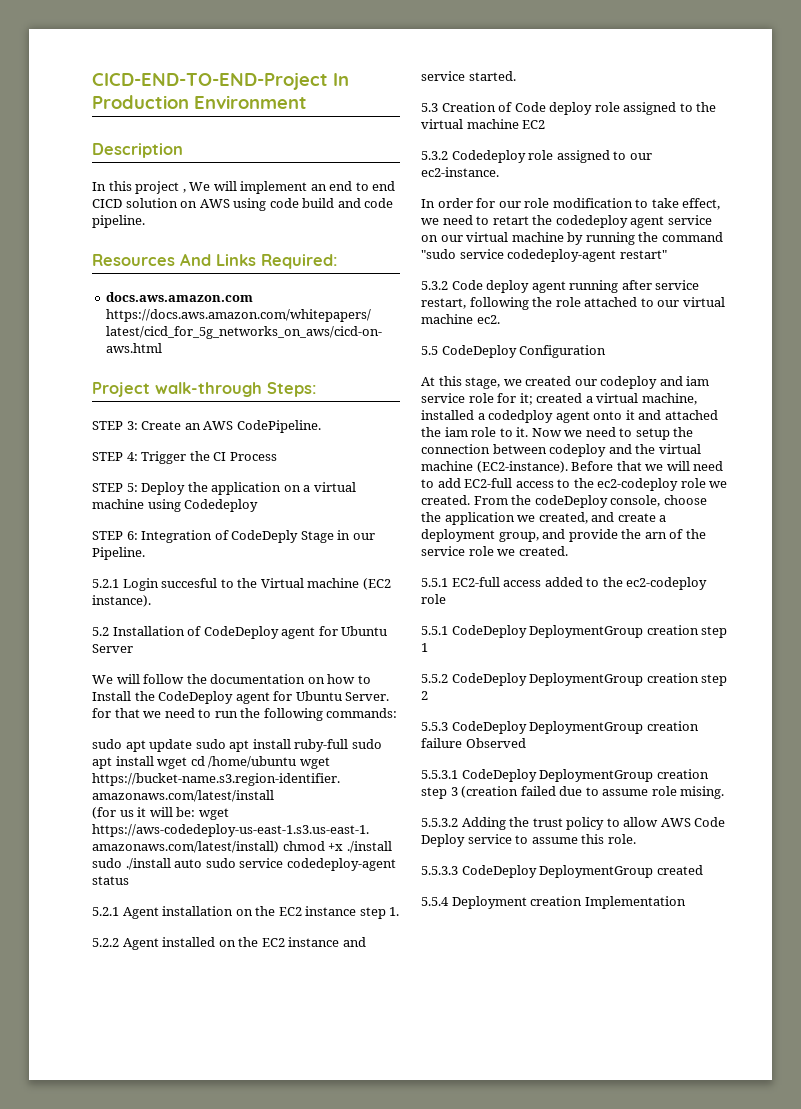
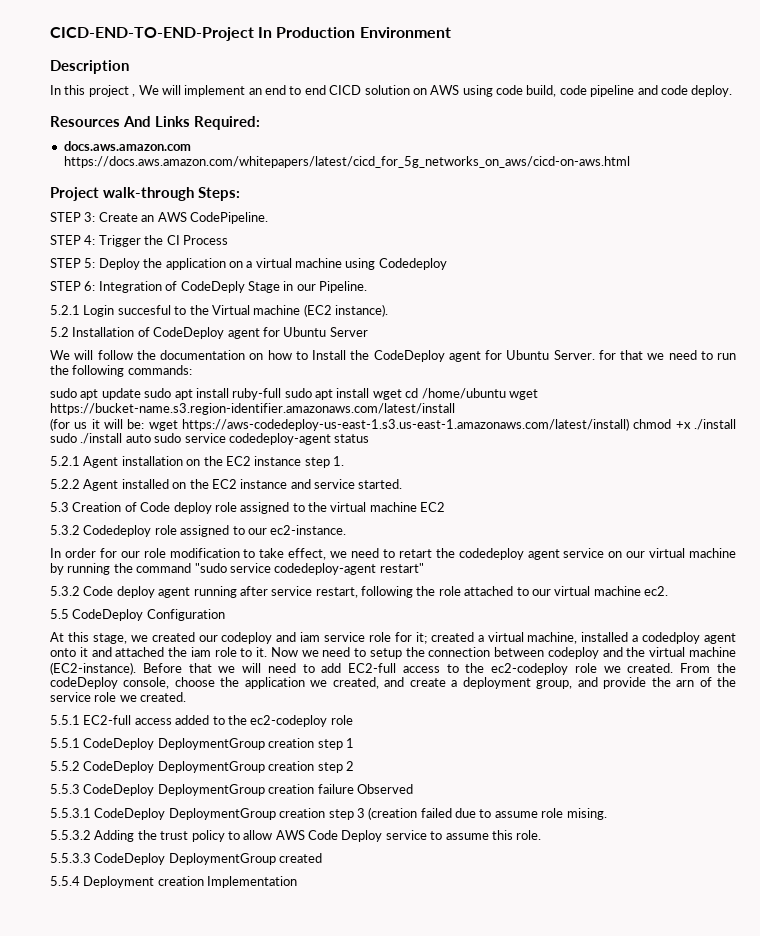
[302,198,335,208] build -> [526,85,635,97] build, code pipeline
[92,215,145,228] pipeline. -> [691,85,733,97] deploy.

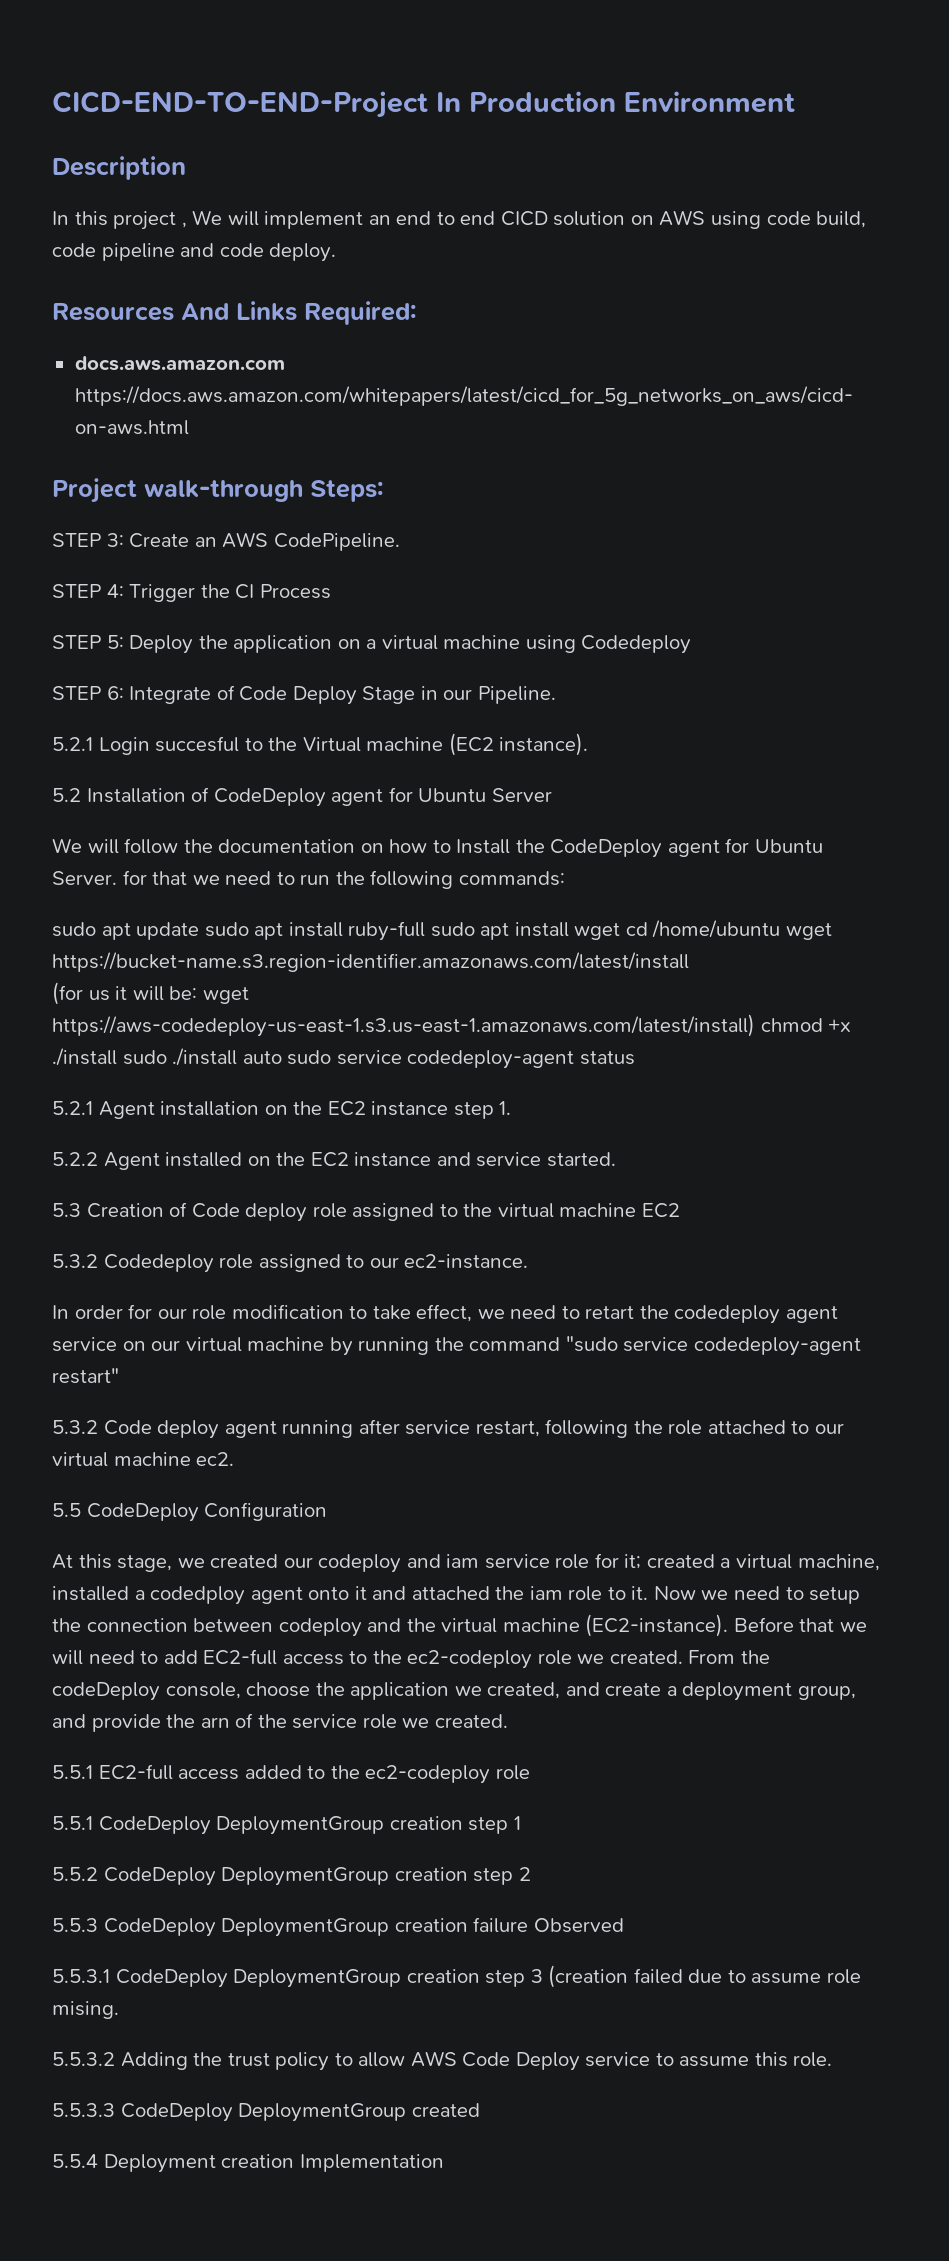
[98,281,245,293] Integration of CodeDeply -> [129,685,357,705] Integrate of Code Deploy

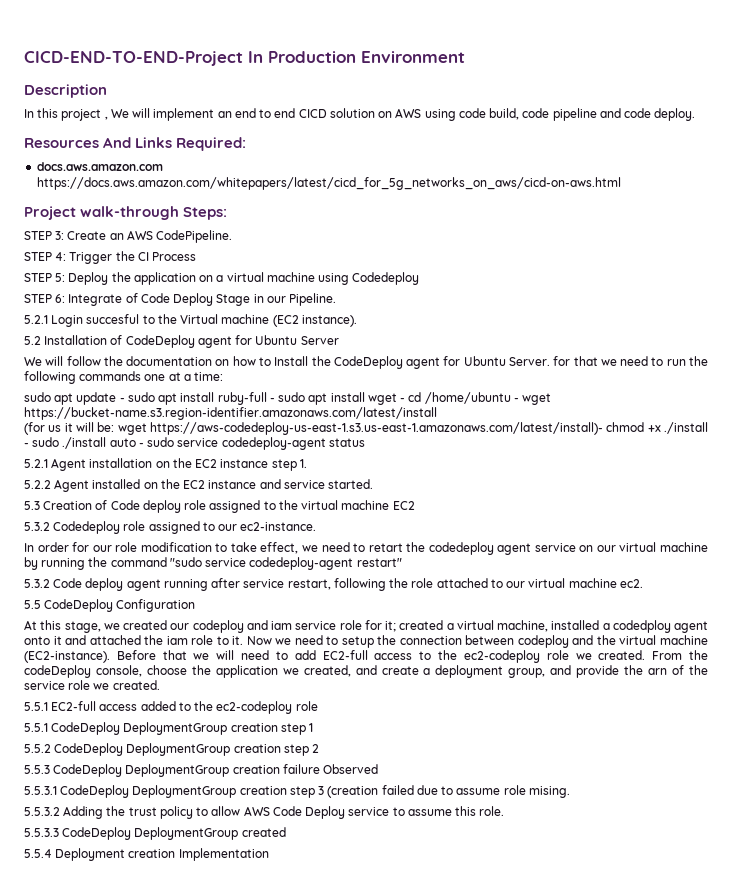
[458,871,565,886] commands: -> [79,371,224,381] commands one at a time:
(200, 931) none -> [119,398,125,402] -
(426, 931) none -> [269,398,275,402] -
(621, 931) none -> [400,398,406,402] -
(781, 929) none -> [513,398,519,402] -
[52,1014,755,1037] https://aws-codedeploy-us-east-1.s3.us-east-1.amazonaws.com/latest/install) -> [150,422,603,435] https://aws-codedeploy-us-east-1.s3.us-east-1.amazonaws.com/latest/install)-
(117, 1057) none -> [24,443,29,447] -
(282, 1057) none -> [138,443,144,447] -

